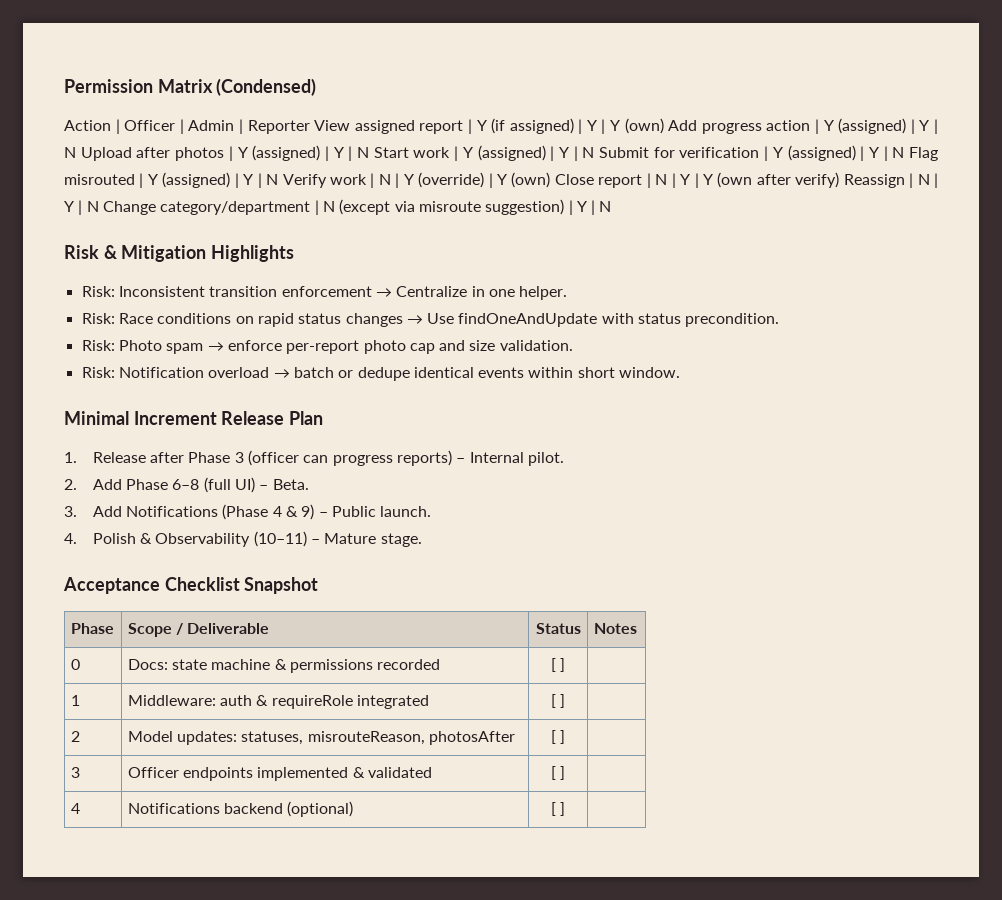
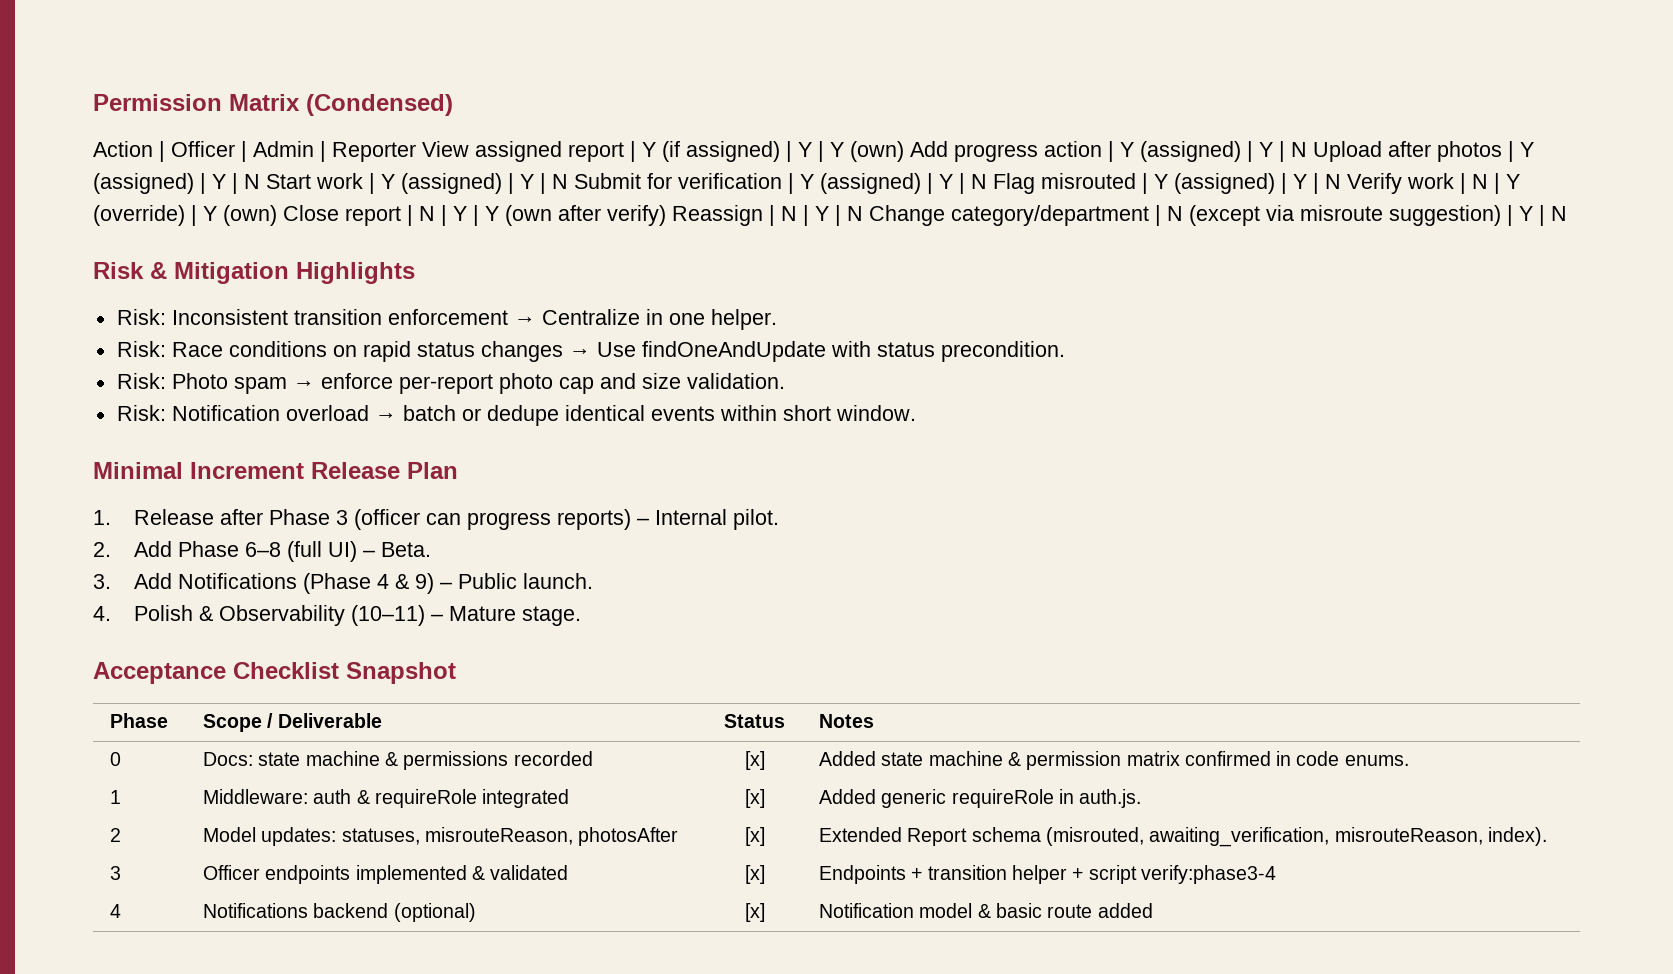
[550,658,566,672] [ ] | -> [744,751,765,770] [819,751,1409,770] [x] | Added state machine & permission matrix confirmed in code enums.
[550,694,566,708] [ ] | -> [744,789,765,808] [819,789,1142,808] [x] | Added generic requireRole in auth.js.
[550,730,566,744] [ ] | -> [744,827,765,846] [819,827,1547,847] [x] | Extended Report schema (misrouted, awaiting_verification, misrouteReason, index).
[550,766,566,780] [70,803,80,814] [127,801,354,817] [550,802,566,816] [ ] | // 4 | Notifications backend (optional) | [ ] | -> [744,865,765,884] [819,865,1276,884] [110,904,122,918] [203,903,476,922] [744,903,765,922] [819,903,1153,918] [x] | Endpoints + transition helper + script verify:phase3-4 // 4 | Notifications backend (optional) | [x] | Notification model & basic route added

